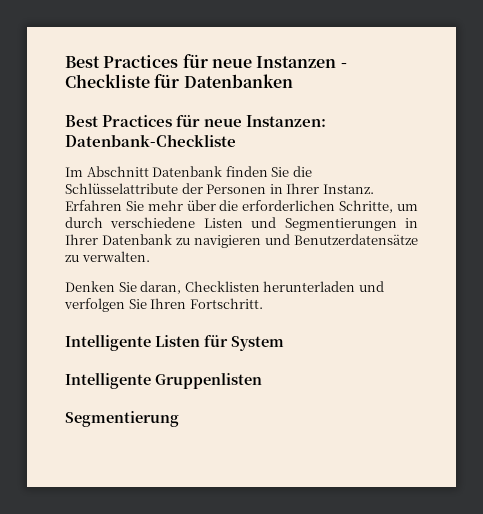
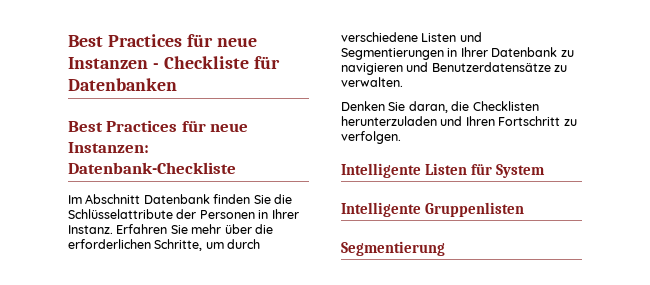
[184,281,384,292] [64,298,263,312] Checklisten herunterladen und verfolgen Sie Ihren Fortschritt. -> [451,101,539,111] [341,116,577,126] [341,131,401,144] die Checklisten herunterzuladen und Ihren Fortschritt zu verfolgen.

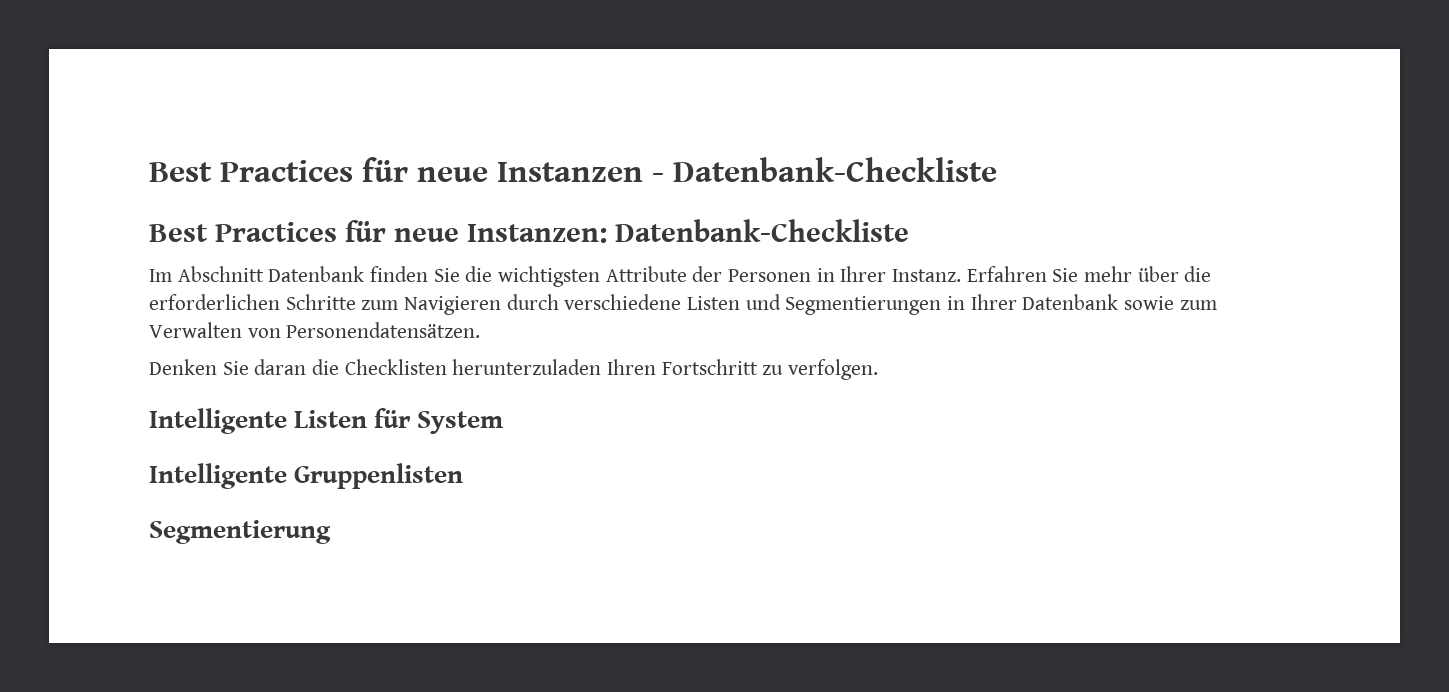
[163,56,280,69] [68,78,177,91] Checkliste für Datenbanken -> [673,157,997,182] Datenbank-Checkliste
[68,209,173,219] Schlüsselattribute -> [498,266,687,287] wichtigsten Attribute
[154,239,224,251] Schritte, um -> [285,294,502,315] Schritte zum Navigieren
[560,50,574,57] [341,62,568,75] [341,77,403,87] zu navigieren und Benutzerdatensätze zu verwalten. -> [1124,296,1217,310] [149,322,481,338] sowie zum Verwalten von Personendatensätzen.
[408,101,448,113] daran, -> [254,359,307,375] daran
[440,116,463,126] und -> (602, 367) none

